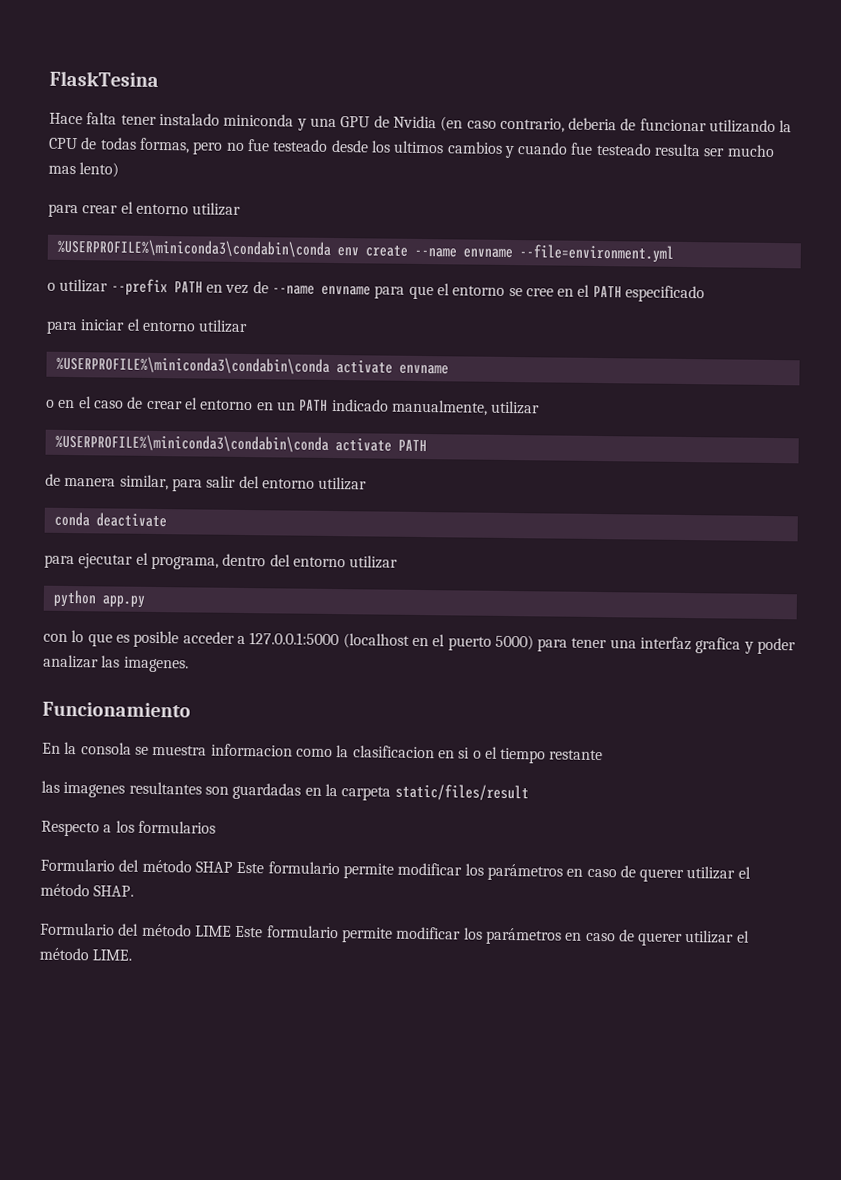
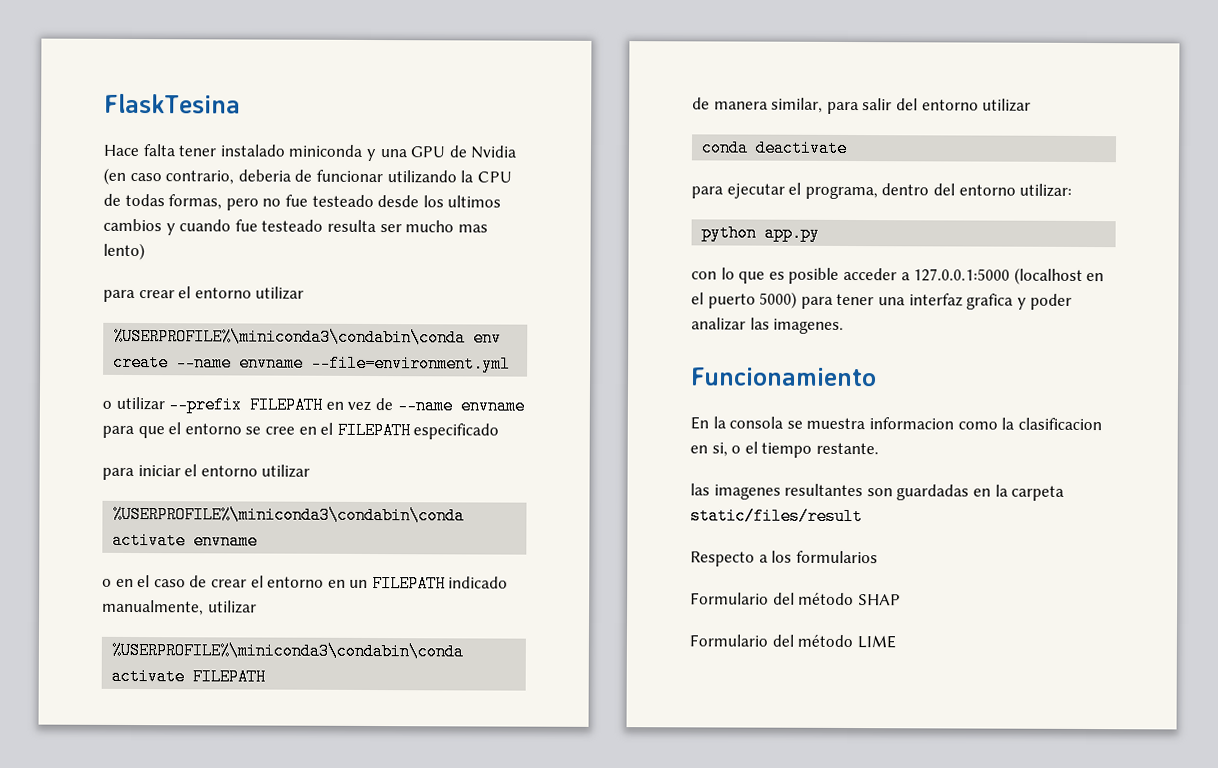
[173,281,203,293] PATH -> [249,396,324,414] FILEPATH
[592,285,622,298] PATH -> [336,421,411,440] FILEPATH
[299,399,329,411] PATH -> [371,575,446,593] FILEPATH
[397,439,427,452] PATH -> [192,668,267,686] FILEPATH
[349,555,399,569] utilizar -> [1019,183,1073,197] utilizar:
[458,747,471,759] si -> [711,442,728,457] si,
[549,749,604,761] restante -> [815,442,879,455] restante.
[236,861,751,883] [40,883,135,897] [40,922,750,947] [39,947,133,961] Este formulario permite modificar los parámetros en caso de querer utilizar el método SHAP. // Formulario del método LIME Este formulario permite modificar los parámetros en caso de querer utilizar el método LIME. -> [689,634,896,649] // Formulario del método LIME

